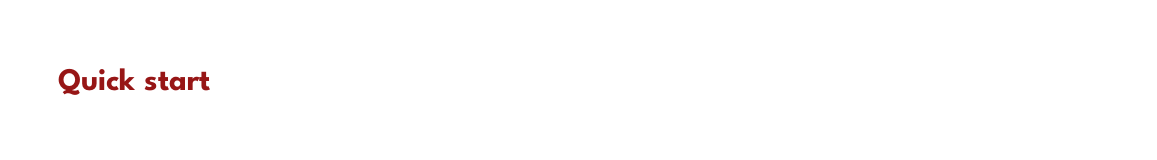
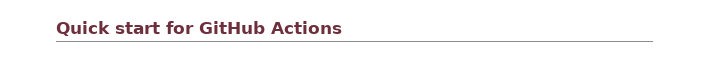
(210, 81) none -> [166,21,342,34] for GitHub Actions

